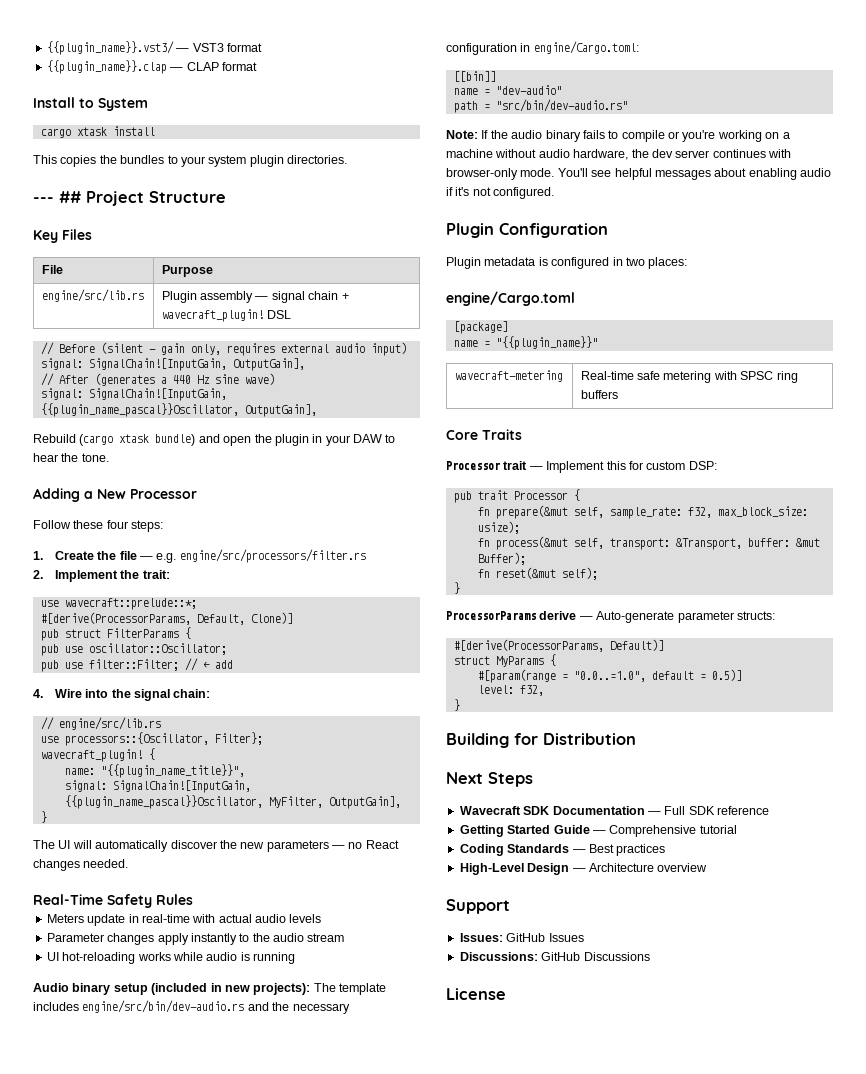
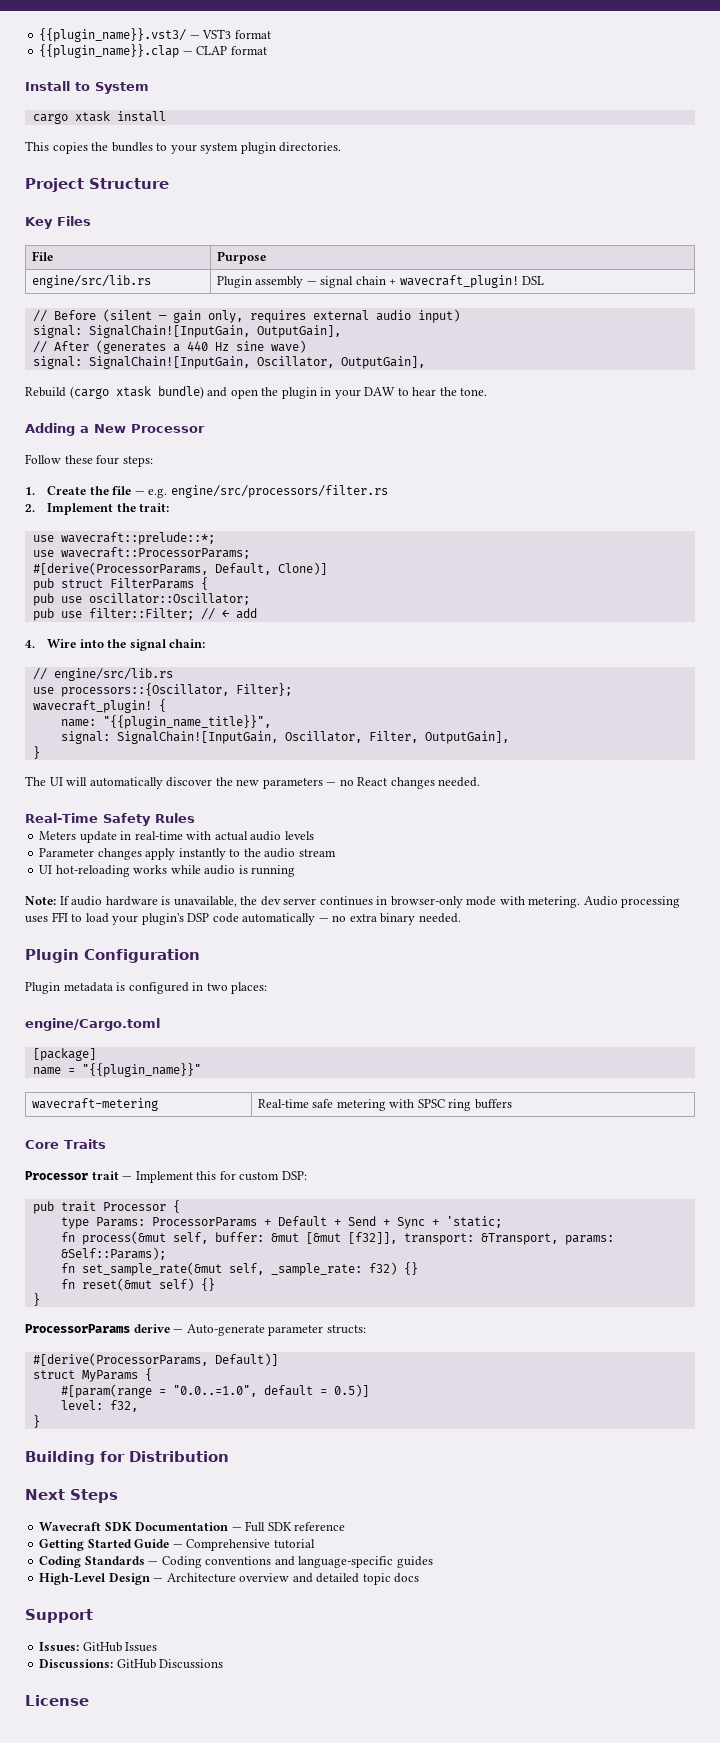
[33,191,81,203] --- ## -> (342, 147) none
[40,403,239,417] {{plugin_name_pascal}}Oscillator, -> [256,356,334,368] Oscillator,
(197, 604) none -> [32,547,250,559] // use wavecraft::ProcessorParams;
[64,795,323,809] {{plugin_name_pascal}}Oscillator, MyFilter, -> [284,731,418,743] Oscillator, Filter,
[33,983,386,995] [33,1000,350,1014] [446,41,639,55] [453,71,496,82] [453,85,562,95] [453,99,628,113] [446,130,790,142] [446,149,791,160] [446,168,831,180] [446,187,555,199] Audio binary setup (included in new projects): The template includes engine/src/bin/dev-audio.rs and the necessary configuration in engine/Cargo.toml: // [[bin]] // name = "dev-audio" // path = "src/bin/dev-audio.rs" // Note: If the audio binary fails to compile or you're working on a machine without audio hardware, the dev server continues with browser-only mode. You'll see helpful messages about enabling audio if it's not configured. -> [25,896,681,908] [25,912,461,925] Note: If audio hardware is unavailable, the dev server continues in browser-only mode with metering. Audio processing uses FFI to load your plugin's DSP code automatically — no extra binary needed.
[477,505,808,519] [477,521,520,534] [477,536,820,550] [477,552,526,565] fn prepare(&mut self, sample_rate: f32, max_block_size: usize); // fn process(&mut self, transport: &Transport, buffer: &mut Buffer); -> [60,1216,502,1229] [60,1231,614,1245] [60,1247,166,1260] [60,1262,418,1276] type Params: ProcessorParams + Default + Send + Sync + 'static; // fn process(&mut self, buffer: &mut [&mut [f32]], transport: &Transport, params: &Self::Params); // fn set_sample_rate(&mut self, _sample_rate: f32) {}
[561,567,598,580] self); -> [158,1278,215,1291] self) {}
[588,844,666,856] Best practices -> [161,1556,433,1568] Coding conventions and language-specific guides
(708, 867) none -> [292,1573,420,1585] and detailed topic docs

